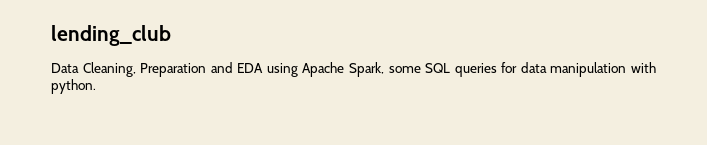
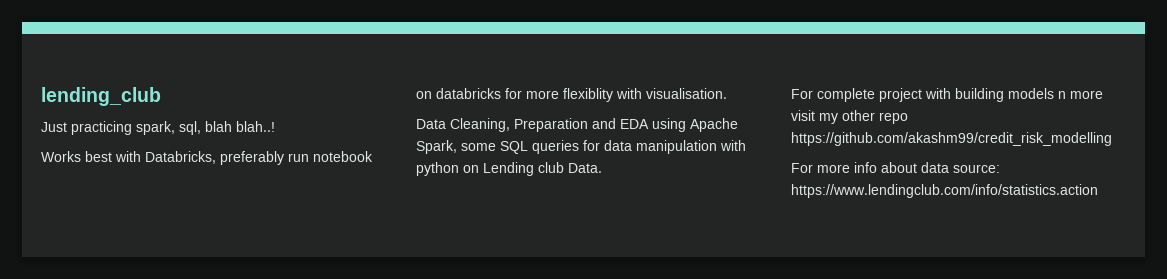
(171, 35) none -> [41,121,275,135] [41,151,373,165] [416,88,727,102] // Just practicing spark, sql, blah blah..! // Works best with Databricks, preferably run notebook on databricks for more flexiblity with visualisation.
[51,79,96,94] python. -> [416,162,602,176] [791,88,1103,102] [791,110,908,124] [791,132,1112,146] [791,162,1000,173] [791,184,1098,198] python on Lending club Data. // For complete project with building models n more visit my other repo https://github.com/akashm99/credit_risk_modelling // For more info about data source: https://www.lendingclub.com/info/statistics.action

